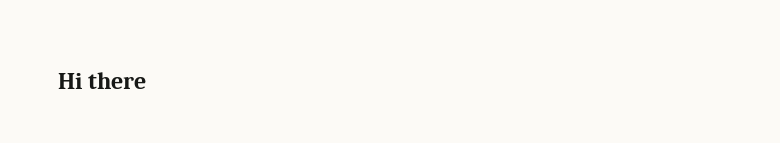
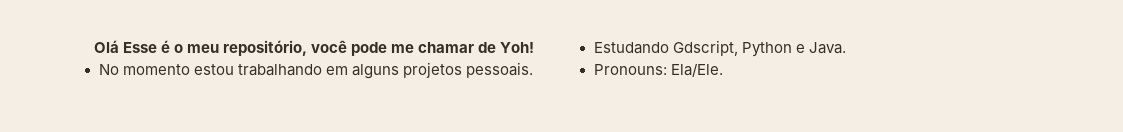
[58,72,147,89] Hi there -> [93,40,535,56] [98,62,533,79] [593,40,846,57] [593,63,723,77] Olá Esse é o meu repositório, você pode me chamar de Yoh! // No momento estou trabalhando em alguns projetos pessoais. // Estudando Gdscript, Python e Java. // Pronouns: Ela/Ele.

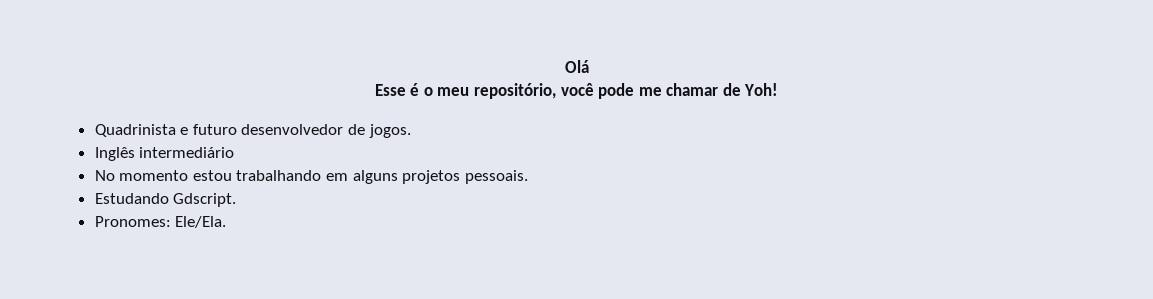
(119, 46) none -> (589, 66) //
(535, 47) none -> [94,124,411,138] [94,147,235,161] // Quadrinista e futuro desenvolvedor de jogos. // Inglês intermediário
[672,40,846,57] [593,63,723,77] Gdscript, Python e Java. // Pronouns: Ela/Ele. -> [173,193,237,207] [94,216,227,228] Gdscript. // Pronomes: Ele/Ela.

